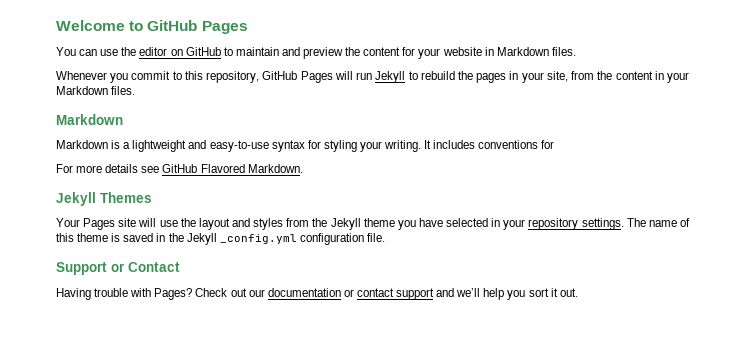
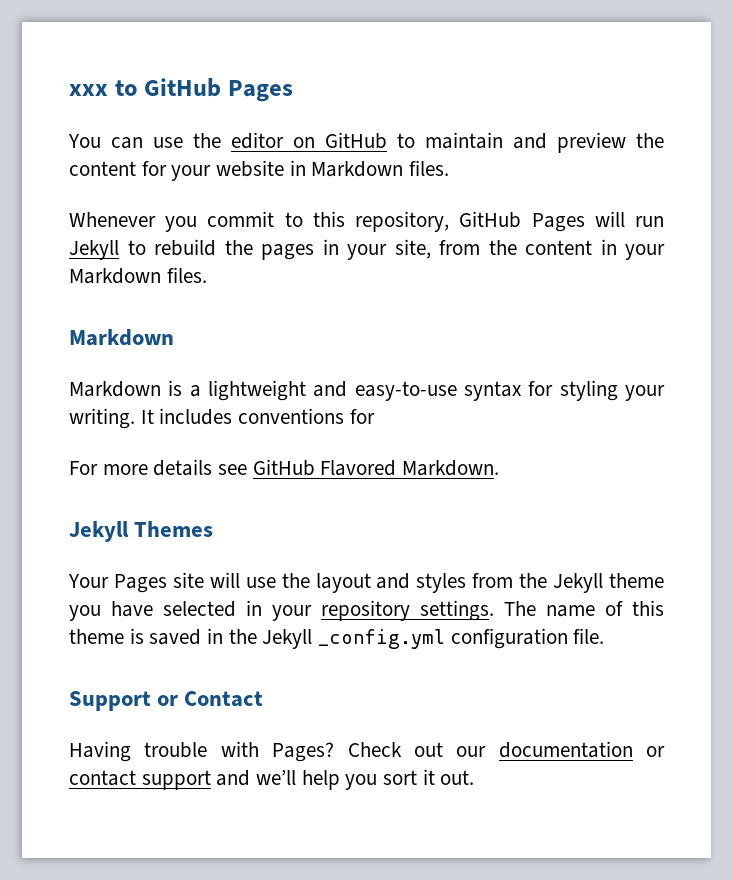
[56,20,125,31] Welcome -> [69,84,108,96] xxx

